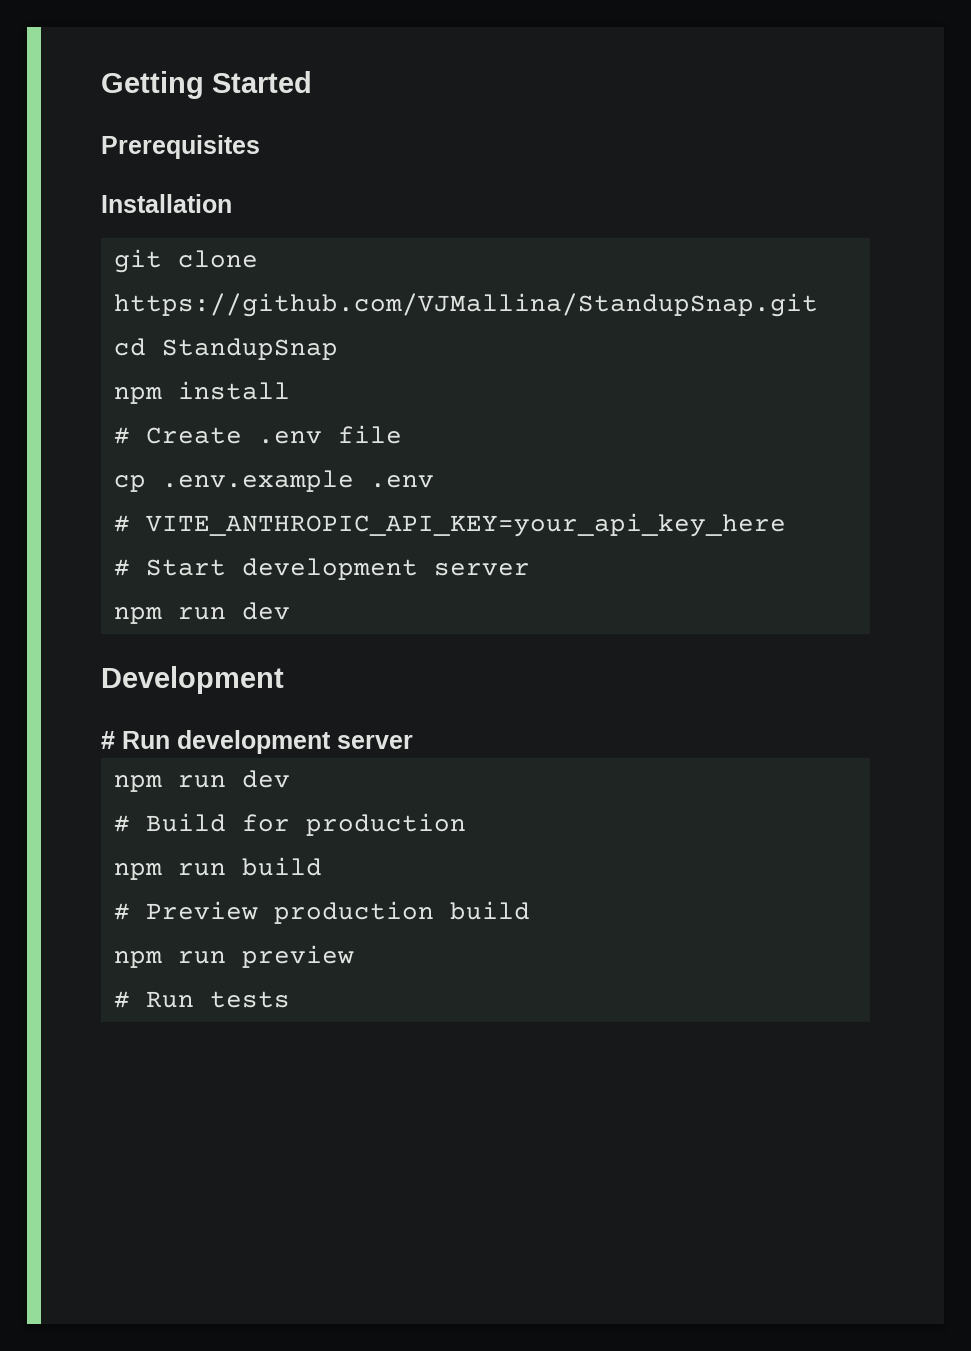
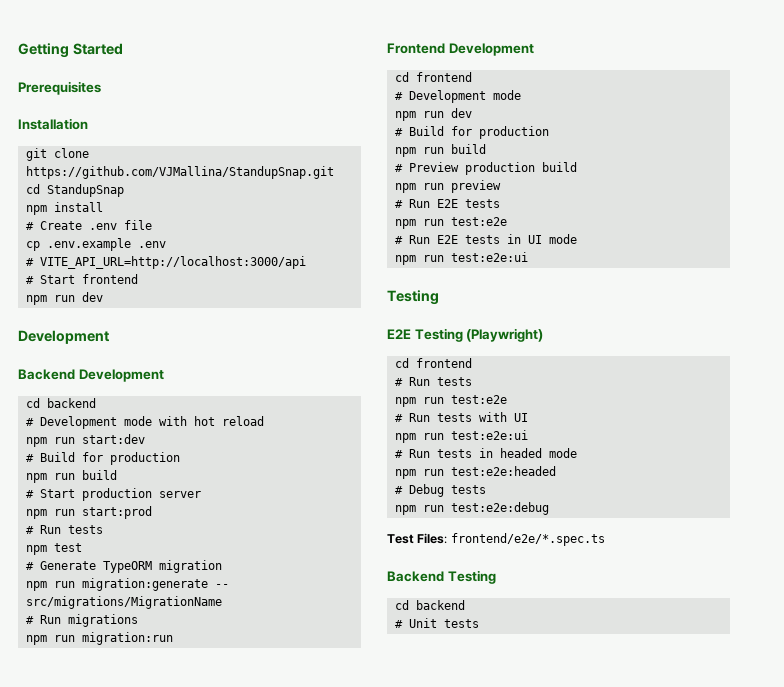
[146,513,787,537] [114,558,531,580] VITE_ANTHROPIC_API_KEY=your_api_key_here // # Start development server -> [39,256,306,269] [25,274,138,284] VITE_API_URL=http://localhost:3000/api // # Start frontend
[101,730,413,754] # Run development server -> [18,369,164,382] [25,398,96,408] [25,416,264,429] [25,434,145,447] [25,452,180,465] [25,470,117,483] [25,488,201,501] [25,506,152,519] [25,525,103,534] [25,543,82,555] [25,560,222,573] [25,578,229,591] [25,596,222,609] [25,614,138,627] [25,632,173,645] [387,43,534,56] [394,72,472,82] [394,90,521,103] Backend Development // cd backend // # Development mode with hot reload // npm run start:dev // # Build for production // npm run build // # Start production server // npm run start:prod // # Run tests // npm test // # Generate TypeORM migration // npm run migration:generate -- src/migrations/MigrationName // # Run migrations // npm run migration:run // Frontend Development // cd frontend // # Development mode
[210,991,291,1008] tests -> [436,199,500,208] [394,217,507,229] [394,234,577,244] [394,252,528,265] [387,290,439,305] [387,328,544,342] [394,358,472,368] [394,377,472,386] [394,395,507,407] [394,412,528,422] [394,430,528,443] [394,448,577,458] [394,466,556,479] [394,484,486,497] [394,502,549,515] [387,533,605,546] [387,570,496,584] [394,600,465,610] [394,618,479,628] E2E tests // npm run test:e2e // # Run E2E tests in UI mode // npm run test:e2e:ui // Testing // E2E Testing (Playwright) // cd frontend // # Run tests // npm run test:e2e // # Run tests with UI // npm run test:e2e:ui // # Run tests in headed mode // npm run test:e2e:headed // # Debug tests // npm run test:e2e:debug // Test Files: frontend/e2e/*.spec.ts // Backend Testing // cd backend // # Unit tests

